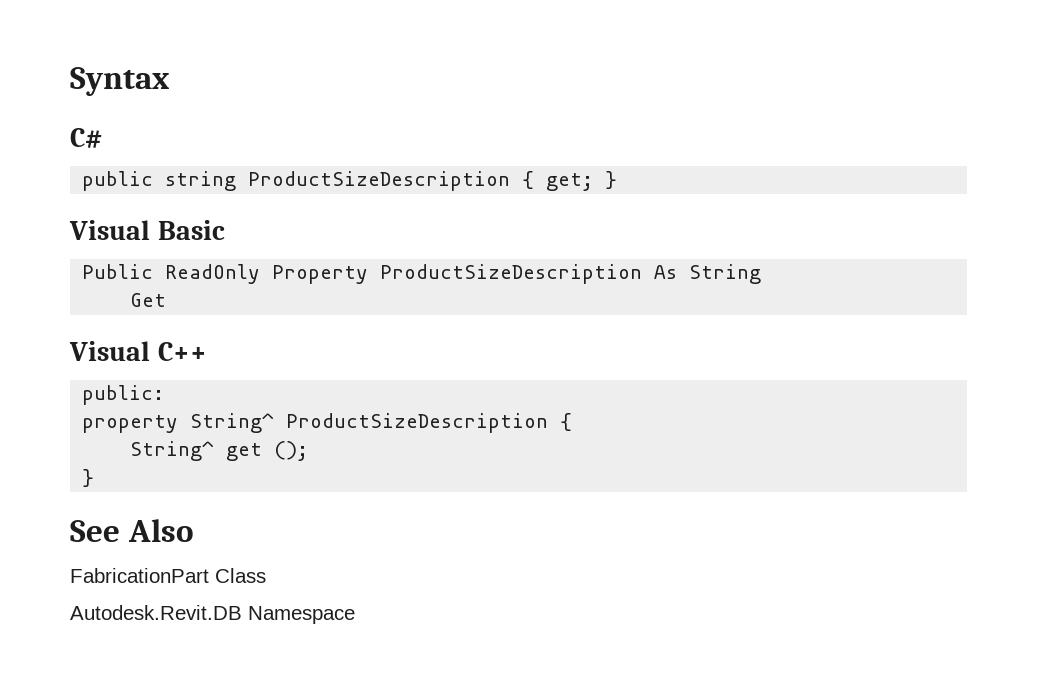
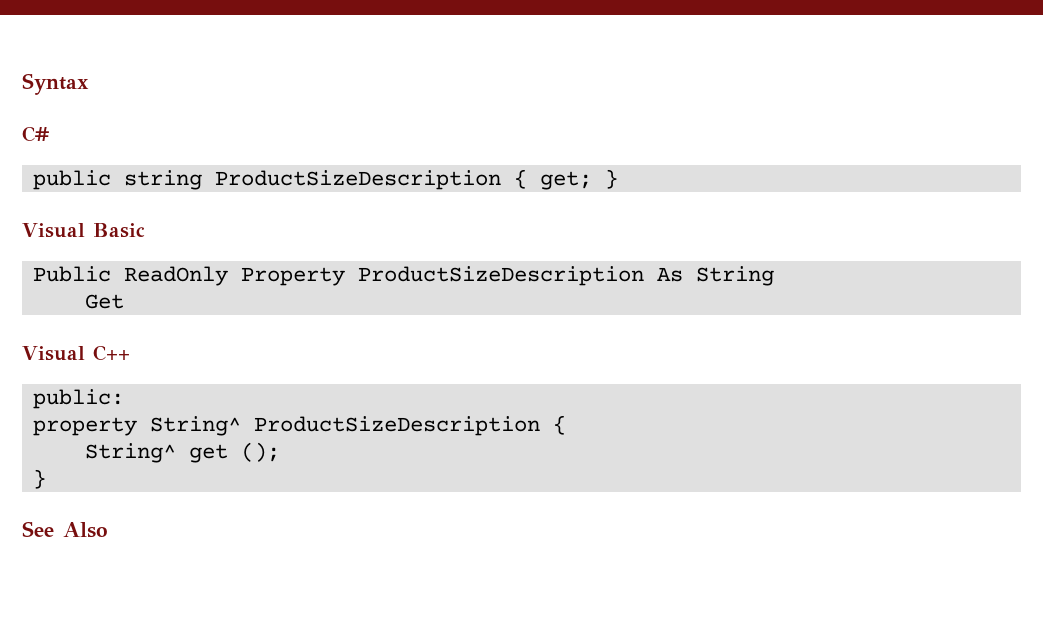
[70,568,266,583] [70,605,355,624] // FabricationPart Class // Autodesk.Revit.DB Namespace -> (108, 530) none

